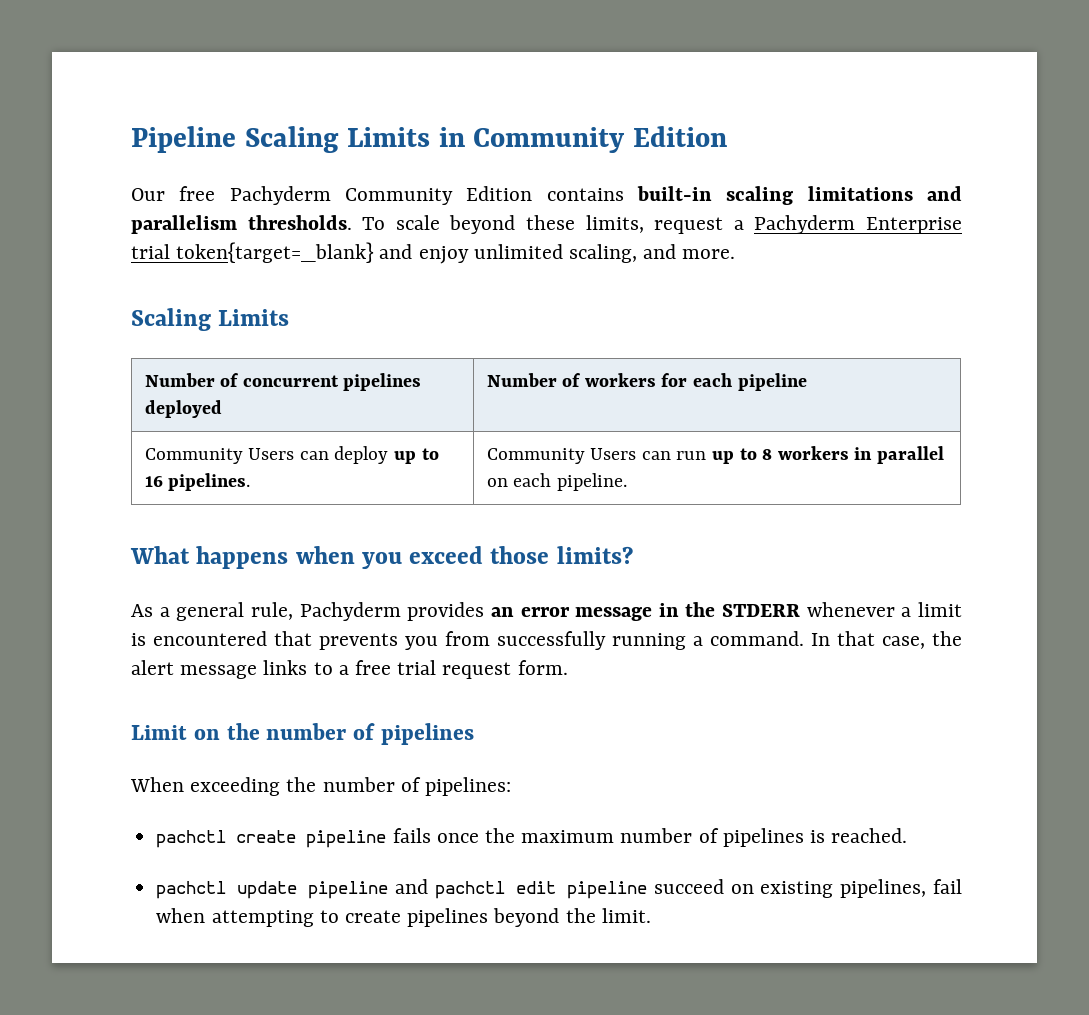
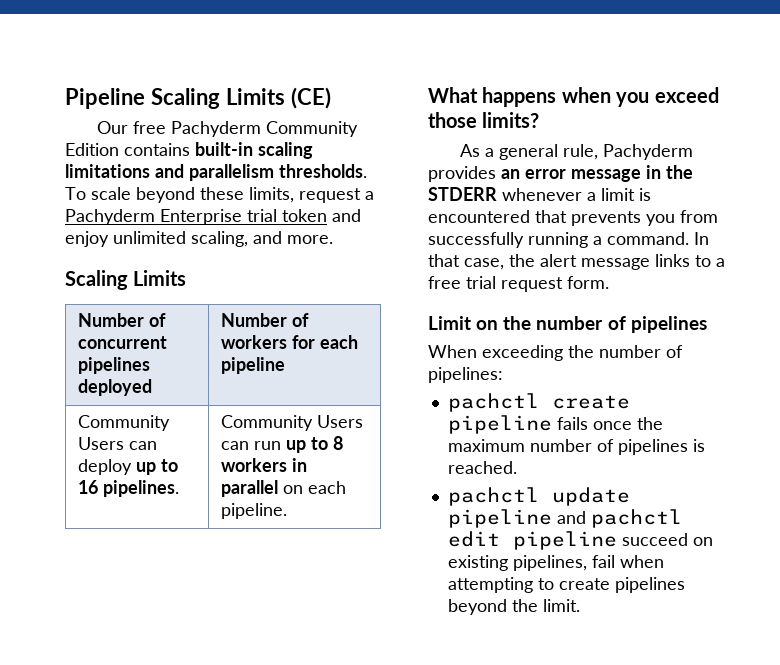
[438,126,727,153] in Community Edition -> [290,87,331,109] (CE)
[176,242,375,263] token{target=_blank} -> [282,209,327,222] token

